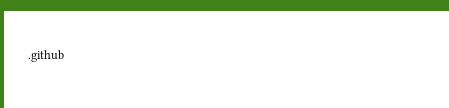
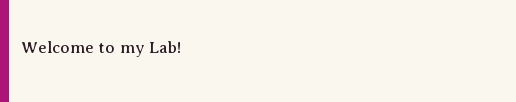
[28,50,64,62] .github -> [21,41,182,57] Welcome to my Lab!

